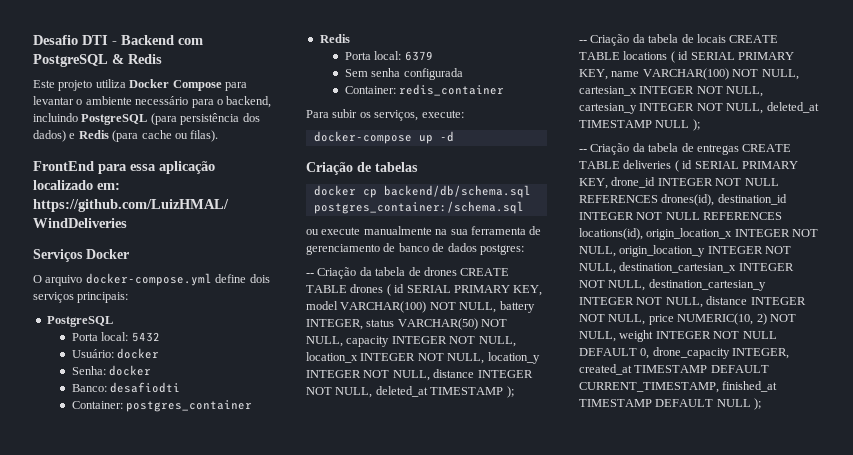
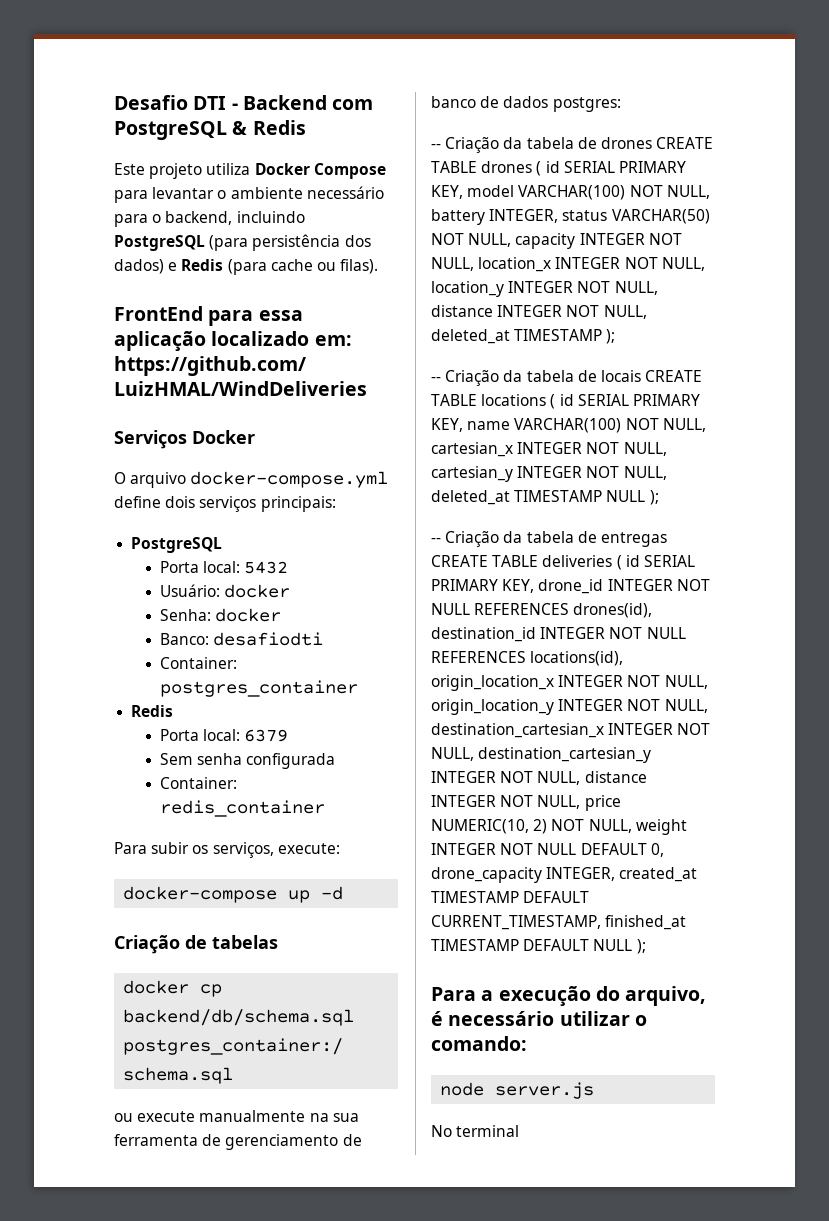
(762, 404) none -> [431,986,707,1006] [431,1011,647,1026] [431,1036,527,1051] [440,1082,595,1099] [431,1125,520,1137] // Para a execução do arquivo, é necessário utilizar o comando: // node server.js // No terminal

